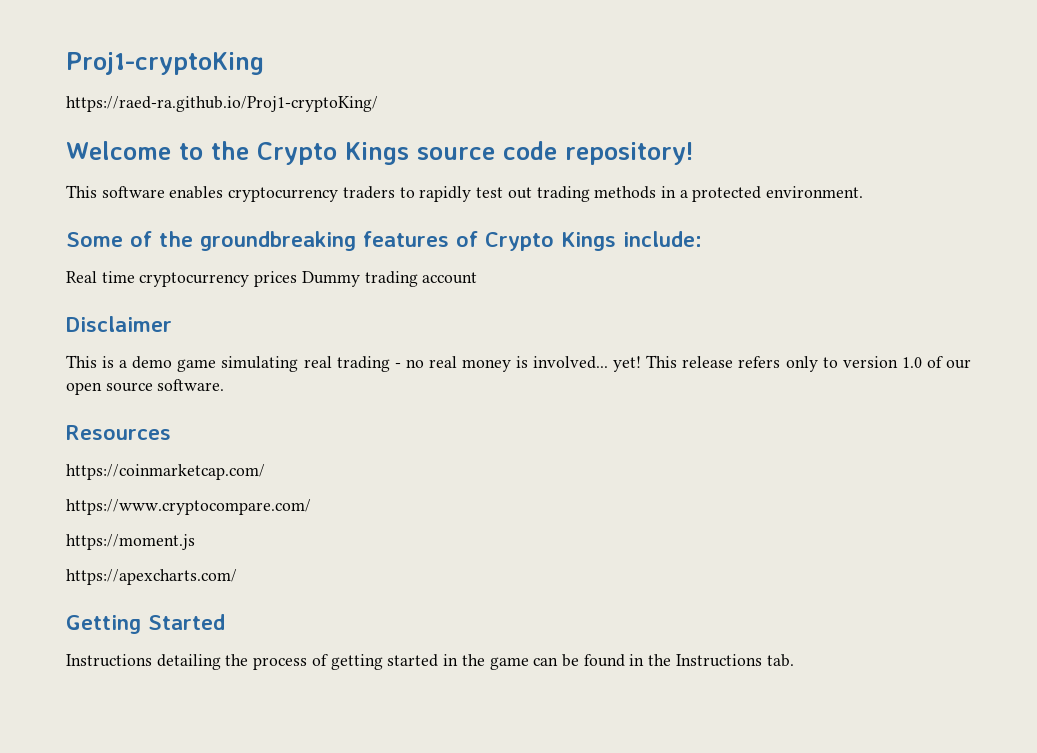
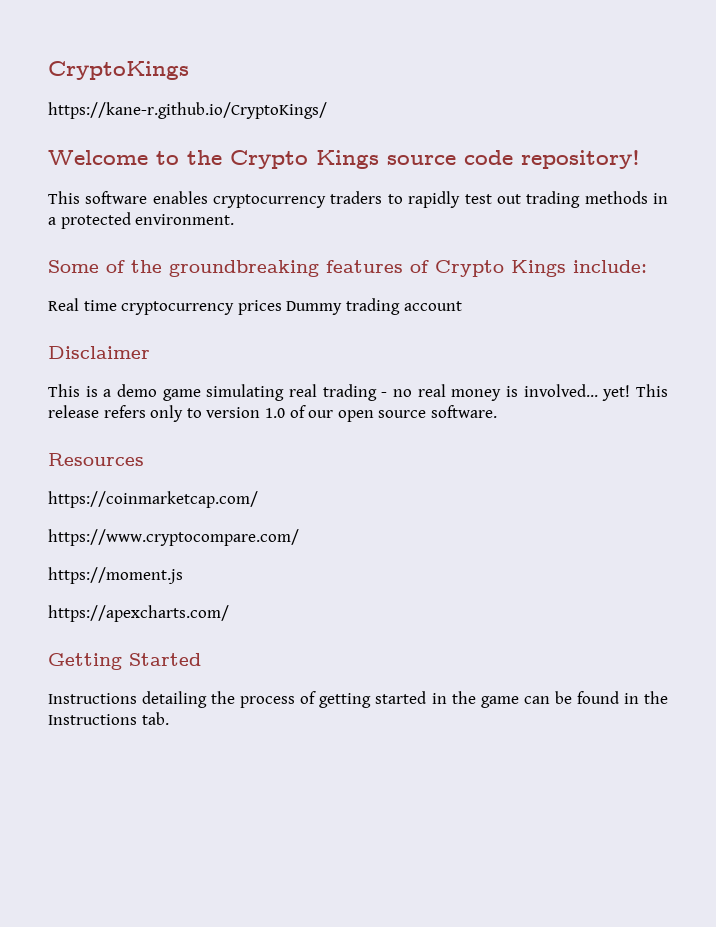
[66,52,264,75] [66,96,378,112] Proj1-cryptoKing // https://raed-ra.github.io/Proj1-cryptoKing/ -> [48,61,189,80] [48,102,327,119] CryptoKings // https://kane-r.github.io/CryptoKings/

